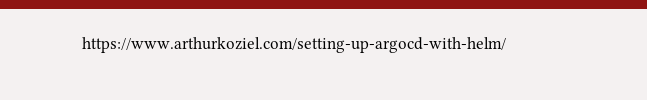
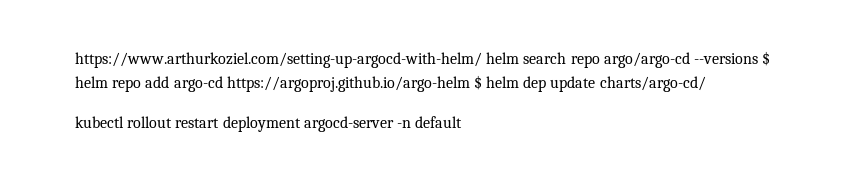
(506, 45) none -> [486,51,771,68] [75,75,706,92] [75,116,463,132] helm search repo argo/argo-cd --versions $ helm repo add argo-cd https://argoproj.github.io/argo-helm $ helm dep update charts/argo-cd/ // kubectl rollout restart deployment argocd-server -n default

